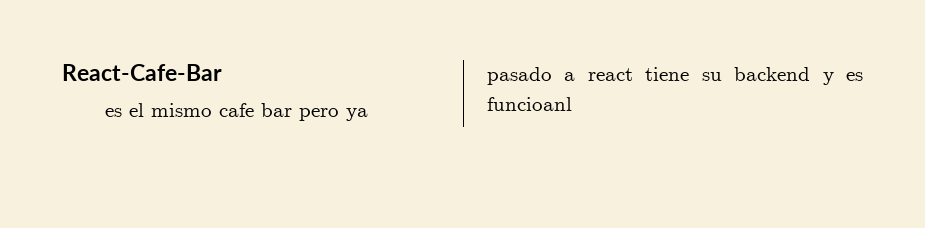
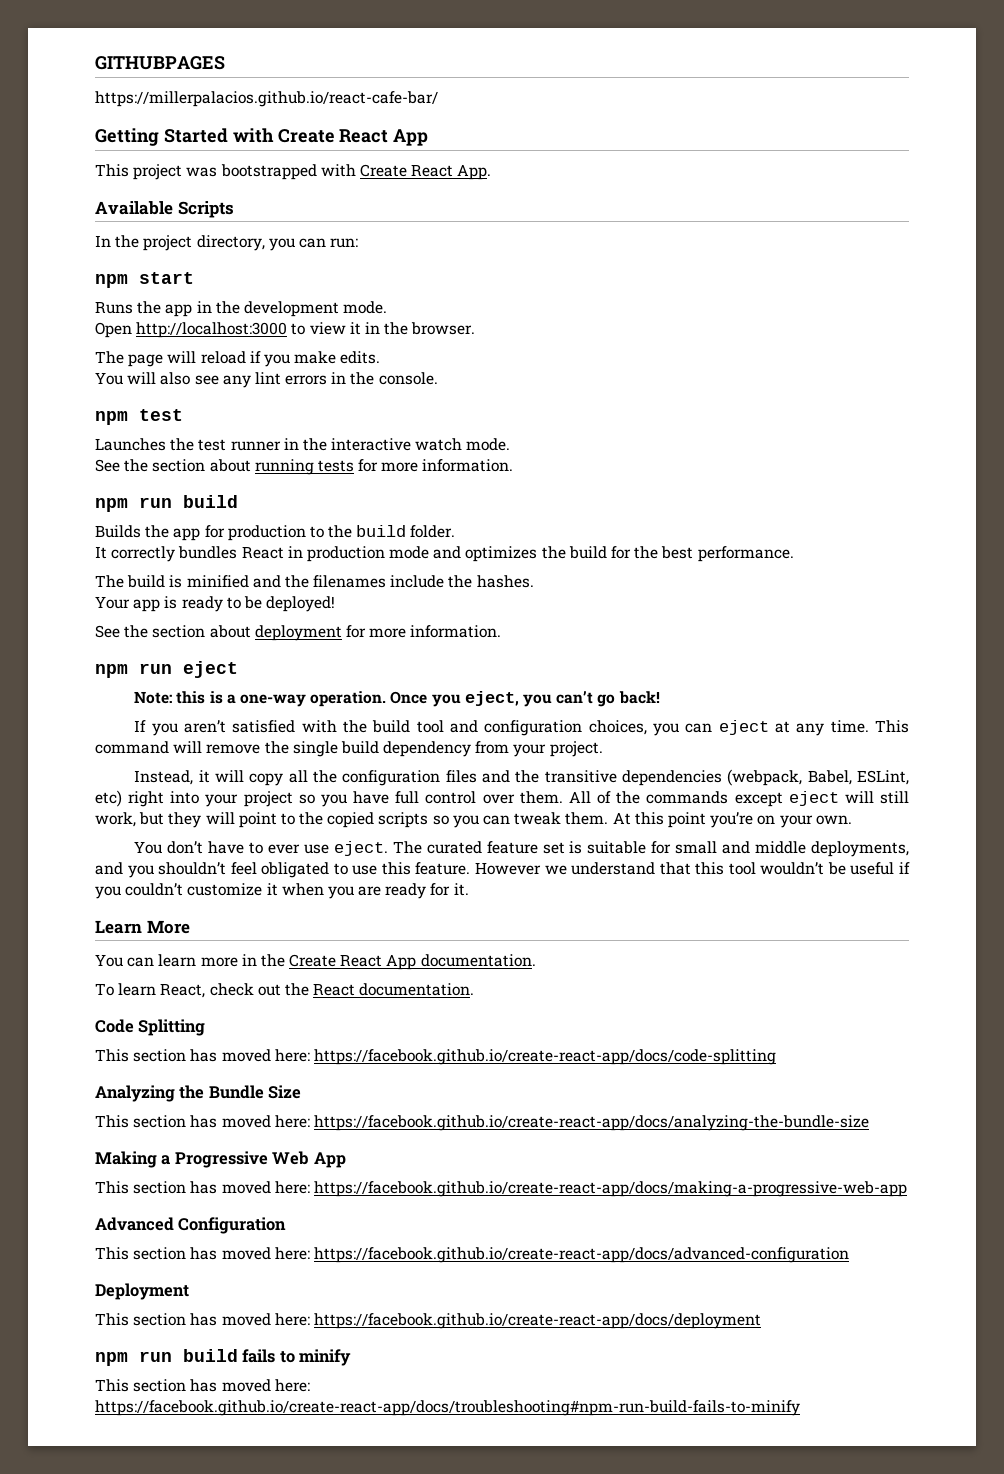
[62,64,222,81] [105,103,369,121] [487,67,863,85] [487,97,572,111] React-Cafe-Bar // es el mismo cafe bar pero ya pasado a react tiene su backend y es funcioanl -> [95,56,225,70] [95,91,438,107] [95,128,429,146] [95,164,492,180] [95,201,234,218] [95,235,359,251] [95,272,194,288] [95,301,388,317] [95,322,476,338] [95,351,381,367] [95,372,438,388] [95,409,183,425] [95,438,511,451] [95,459,514,475] [95,495,238,512] [95,525,456,541] [95,546,794,562] [95,575,534,588] [95,596,336,612] [95,625,502,641] [95,661,238,678] [134,691,660,707] [134,720,909,736] [95,741,603,757] [134,769,909,786] [95,790,909,807] [95,812,852,828] [134,841,910,857] [95,862,910,878] [95,883,469,899] [95,920,190,934] [95,954,536,970] [95,983,475,998] [95,1019,206,1036] [95,1049,776,1065] [95,1085,302,1102] [95,1115,869,1131] [95,1151,346,1168] [95,1181,907,1197] [95,1217,287,1234] [95,1247,849,1263] [95,1283,189,1300] [95,1313,761,1329] [95,1349,352,1366] [95,1379,310,1392] [95,1400,800,1416] GITHUBPAGES // https://millerpalacios.github.io/react-cafe-bar/ // Getting Started with Create React App // This project was bootstrapped with Create React App. // Available Scripts // In the project directory, you can run: // npm start // Runs the app in the development mode. // Open http://localhost:3000 to view it in the browser. // The page will reload if you make edits. // You will also see any lint errors in the console. // npm test // Launches the test runner in the interactive watch mode. // See the section about running tests for more information. // npm run build // Builds the app for production to the build folder. // It correctly bundles React in production mode and optimizes the build for the best performance. // The build is minified and the filenames include the hashes. // Your app is ready to be deployed! // See the section about deployment for more information. // npm run eject // Note: this is a one-way operation. Once you eject, you can’t go back! // If you aren’t satisfied with the build tool and configuration choices, you can eject at any time. This command will remove the single build dependency from your project. // Instead, it will copy all the configuration files and the transitive dependencies (webpack, Babel, ESLint, etc) right into your project so you have full control over them. All of the commands except eject will still work, but they will point to the copied scripts so you can tweak them. At this point you’re on your own. // You don’t have to ever use eject. The curated feature set is suitable for small and middle deployments, and you shouldn’t feel obligated to use this feature. However we understand that this tool wouldn’t be useful if you couldn’t customize it when you are ready for it. // Learn More // You can learn more in the Create React App documentation. // To learn React, check out the React documentation. // Code Splitting // This section has moved here: https://facebook.github.io/create-react-app/docs/code-splitting // Analyzing the Bundle Size // This section has moved here: https://facebook.github.io/create-react-app/docs/analyzing-the-bundle-size // Making a Progressive Web App // This section has moved here: https://facebook.github.io/create-react-app/docs/making-a-progressive-web-app // Advanced Configuration // This section has moved here: https://facebook.github.io/create-react-app/docs/advanced-configuration // Deployment // This section has moved here: https://facebook.github.io/create-react-app/docs/deployment // npm run build fails to minify // This section has moved here: https://facebook.github.io/create-react-app/docs/troubleshooting#npm-run-build-fails-to-minify

